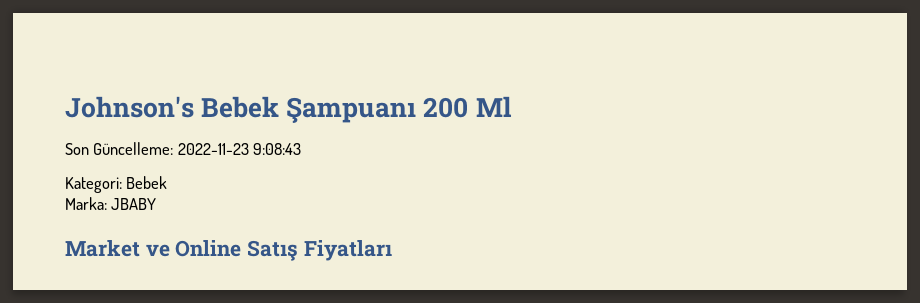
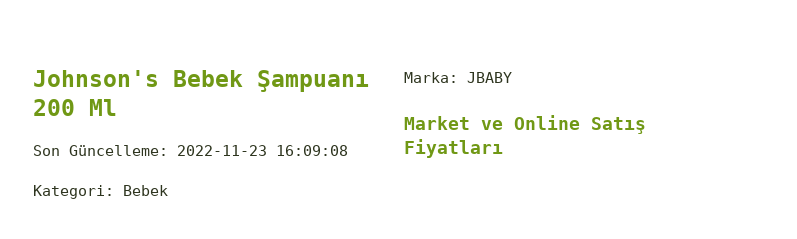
[253,143,302,155] 9:08:43 -> [276,145,348,156] 16:09:08

